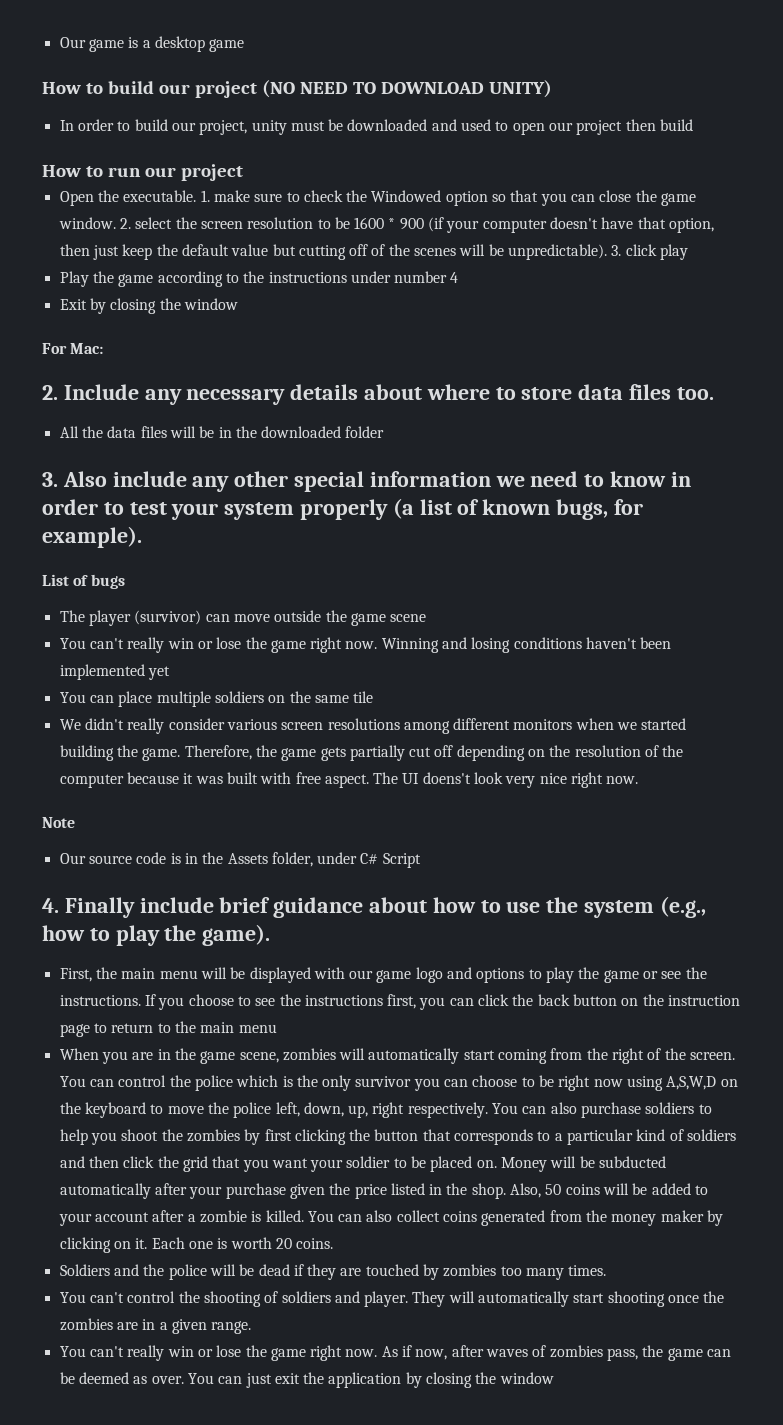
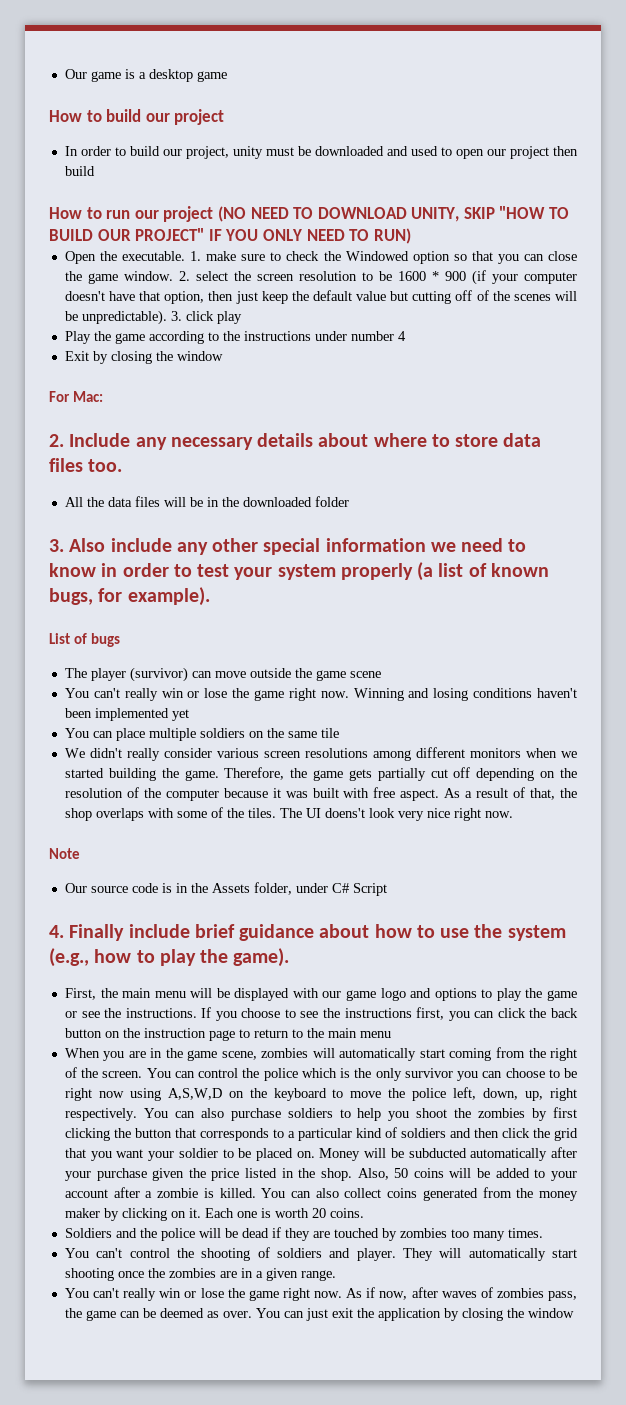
[261,80,552,98] (NO NEED TO DOWNLOAD UNITY) -> (225, 117) none
(243, 172) none -> [217,206,570,222] [49,228,411,244] (NO NEED TO DOWNLOAD UNITY, SKIP "HOW TO BUILD OUR PROJECT" IF YOU ONLY NEED TO RUN)
(369, 781) none -> [444,787,578,800] [64,807,276,821] As a result of that, the shop overlaps with some of the tiles.

